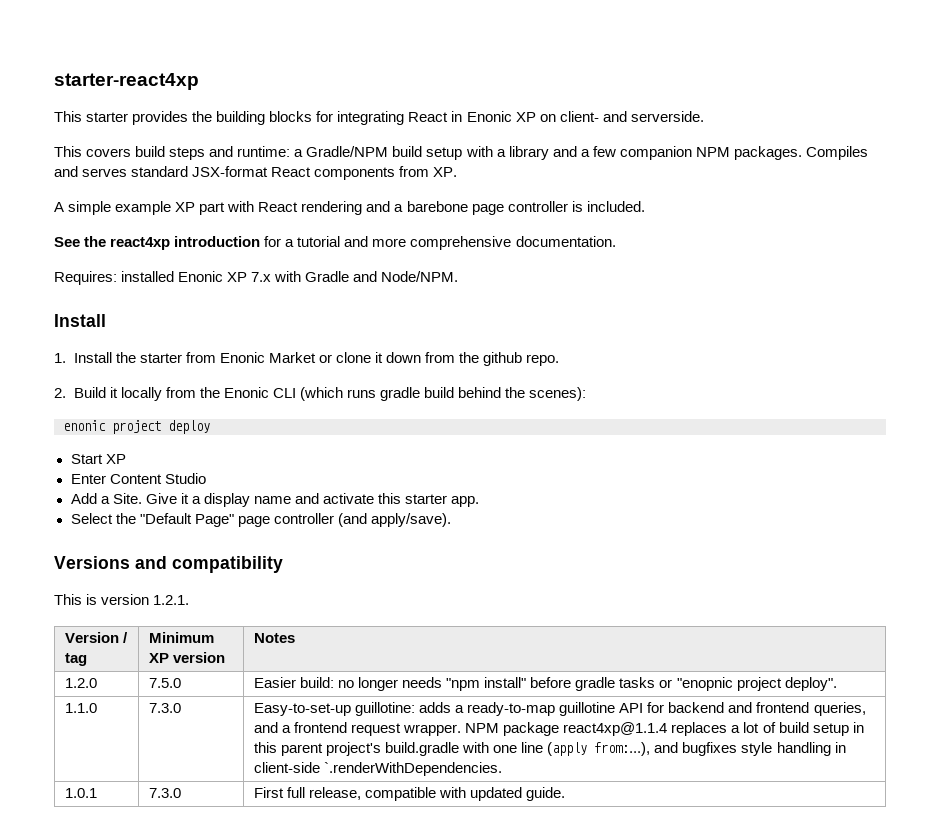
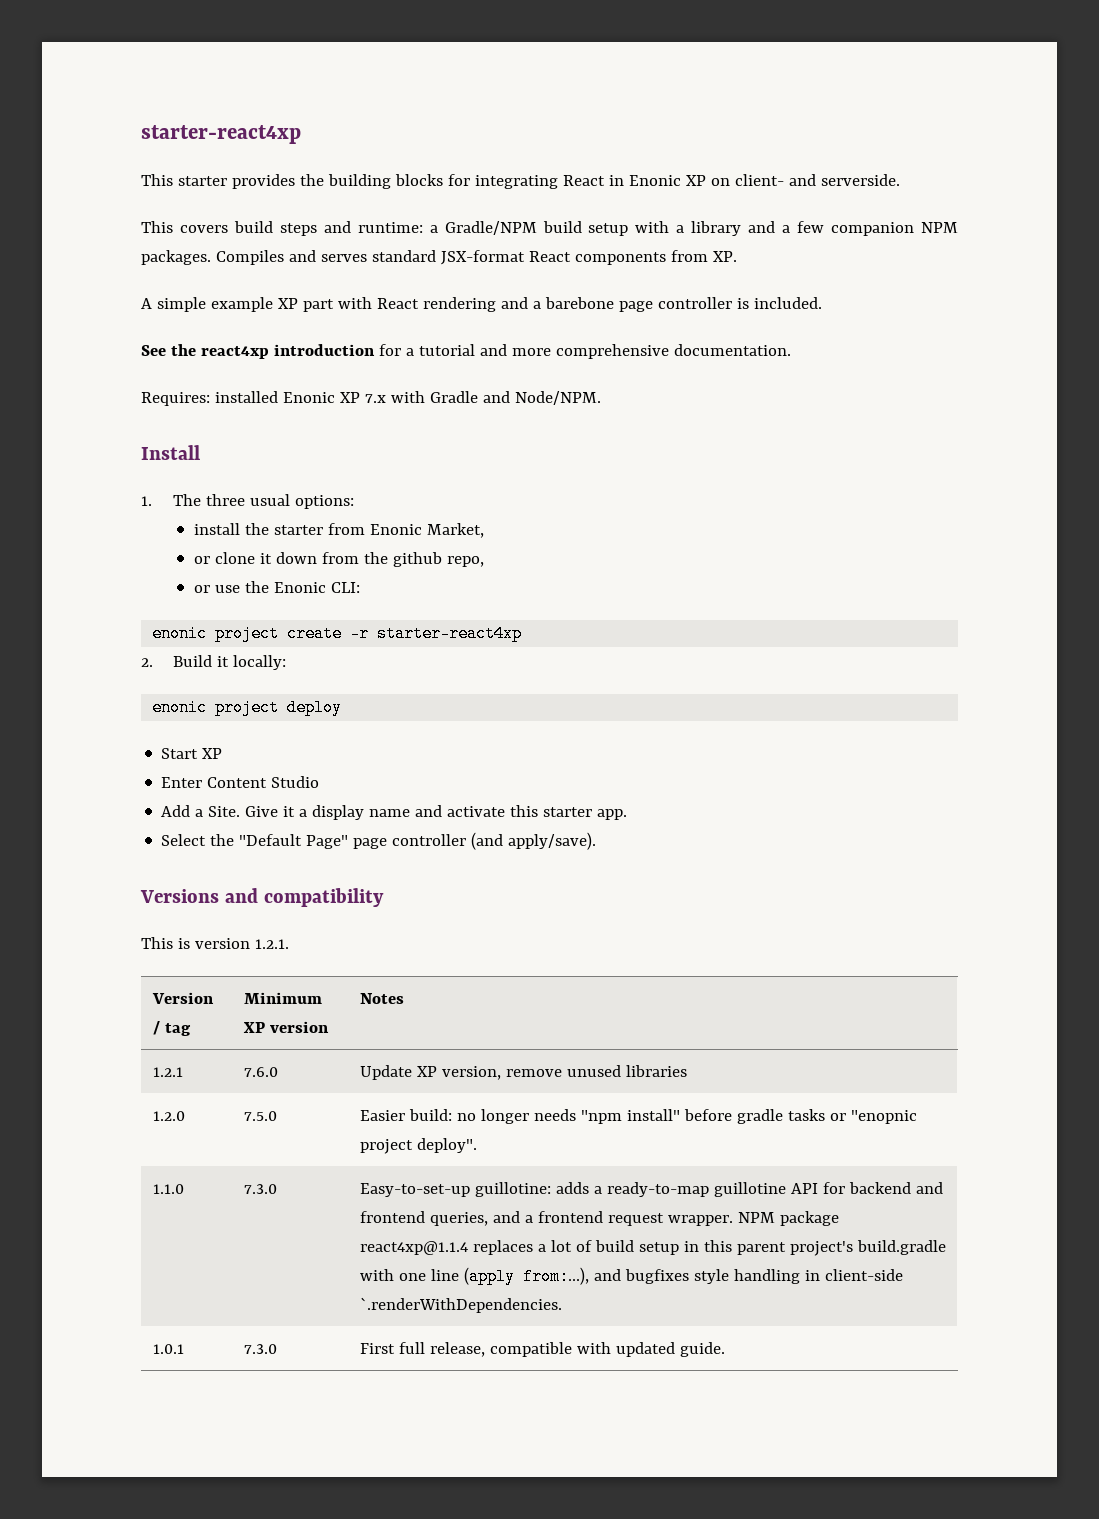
[73,352,112,363] Install -> [173,494,355,509] [193,523,240,535] The three usual options: // install
[268,352,316,363] Market -> [426,523,484,538] Market, //
[526,354,560,366] [54,387,587,401] repo. // 2. Build it locally from the Enonic CLI (which runs gradle build behind the scenes): -> [446,556,484,567] [193,581,360,593] [152,625,523,642] [141,655,287,670] repo, // or use the Enonic CLI: // enonic project create -r starter-react4xp // 2. Build it locally:
(295, 638) none -> [152,1067,183,1077] [243,1067,278,1077] [359,1065,687,1080] // 1.2.1 | 7.6.0 | Update XP version, remove unused libraries

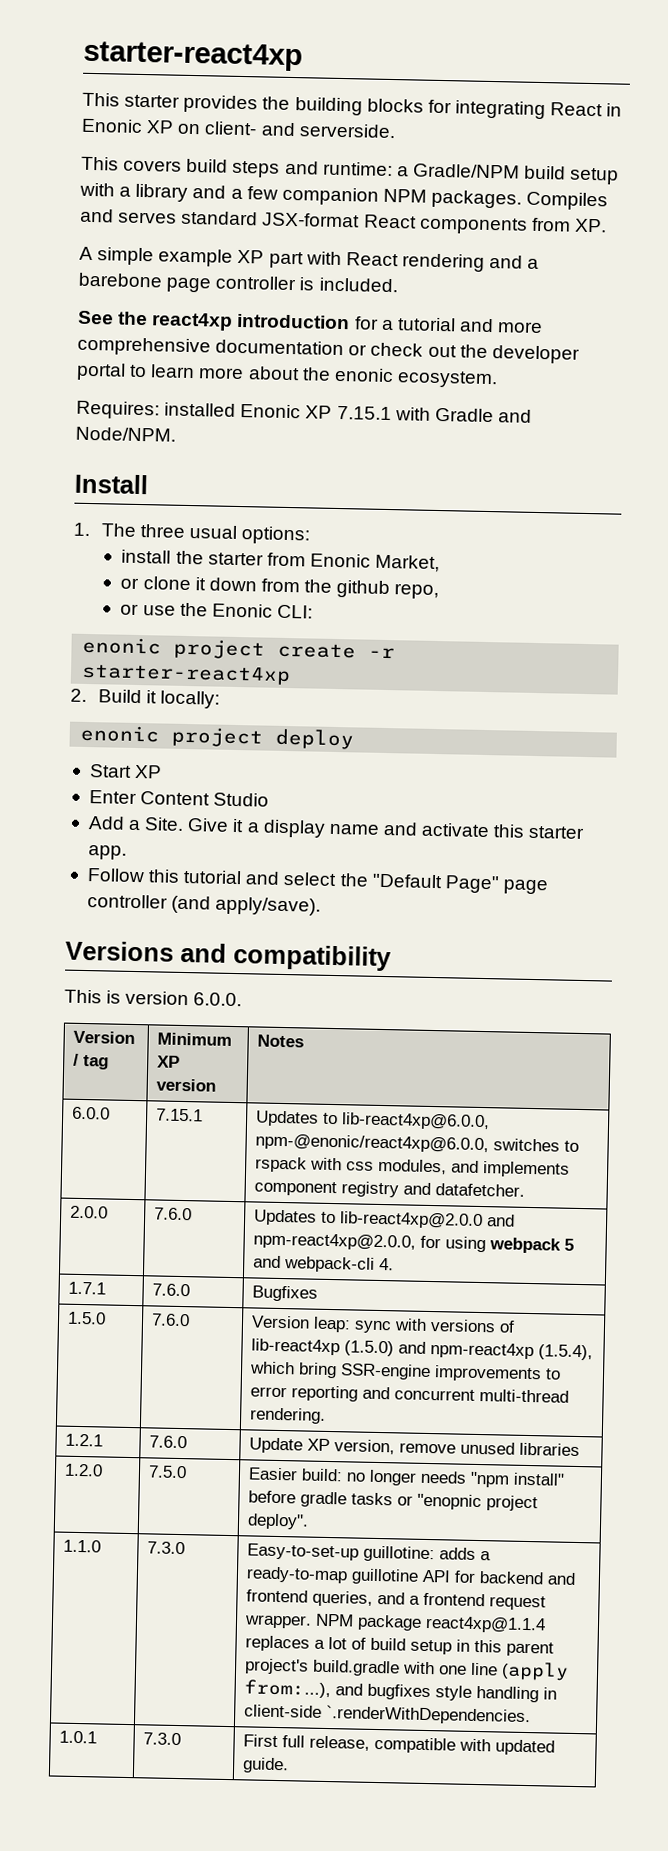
[673,344,791,356] documentation. -> [215,339,580,364] [76,362,498,389] documentation or check out the developer portal to learn more about the enonic ecosystem.
[364,394,386,403] 7.x -> [336,405,392,421] 7.15.1
[161,834,207,846] Select -> [86,868,338,887] Follow this tutorial and select
[254,939,289,949] 1.2.1. -> [193,992,243,1007] 6.0.0.
(404, 998) none -> [72,1106,111,1120] [156,1108,204,1122] [255,1110,491,1131] [255,1133,580,1154] [255,1156,571,1178] [254,1180,526,1198] [70,1205,109,1219] [154,1207,193,1221] [253,1209,516,1230] [253,1232,575,1254] [253,1255,395,1273] [68,1281,107,1295] [152,1283,191,1297] [252,1285,319,1302] [67,1311,107,1325] [151,1313,191,1327] [251,1315,516,1334] [251,1338,594,1361] [249,1361,562,1383] [250,1385,570,1403] [250,1407,327,1424] // 6.0.0 | 7.15.1 | Updates to lib-react4xp@6.0.0, npm-@enonic/react4xp@6.0.0, switches to rspack with css modules, and implements component registry and datafetcher. // 2.0.0 | 7.6.0 | Updates to lib-react4xp@2.0.0 and npm-react4xp@2.0.0, for using webpack 5 and webpack-cli 4. // 1.7.1 | 7.6.0 | Bugfixes // 1.5.0 | 7.6.0 | Version leap: sync with versions of lib-react4xp (1.5.0) and npm-react4xp (1.5.4), which bring SSR-engine improvements to error reporting and concurrent multi-thread rendering.

